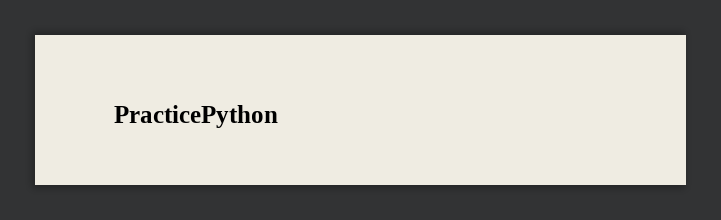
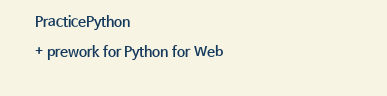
(278, 116) none -> [35,45,223,61] // + prework for Python for Web

